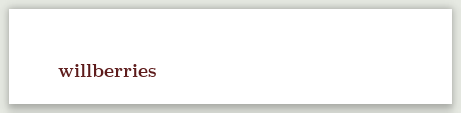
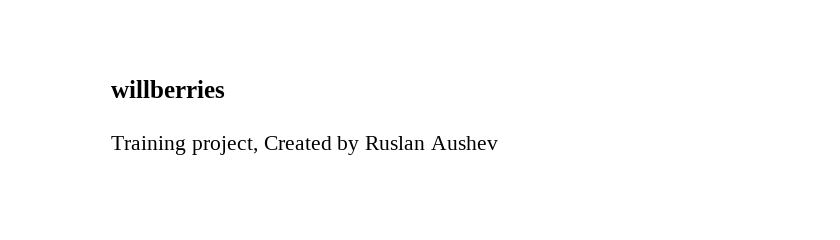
(157, 70) none -> [111,136,499,155] // Training project, Created by Ruslan Aushev

